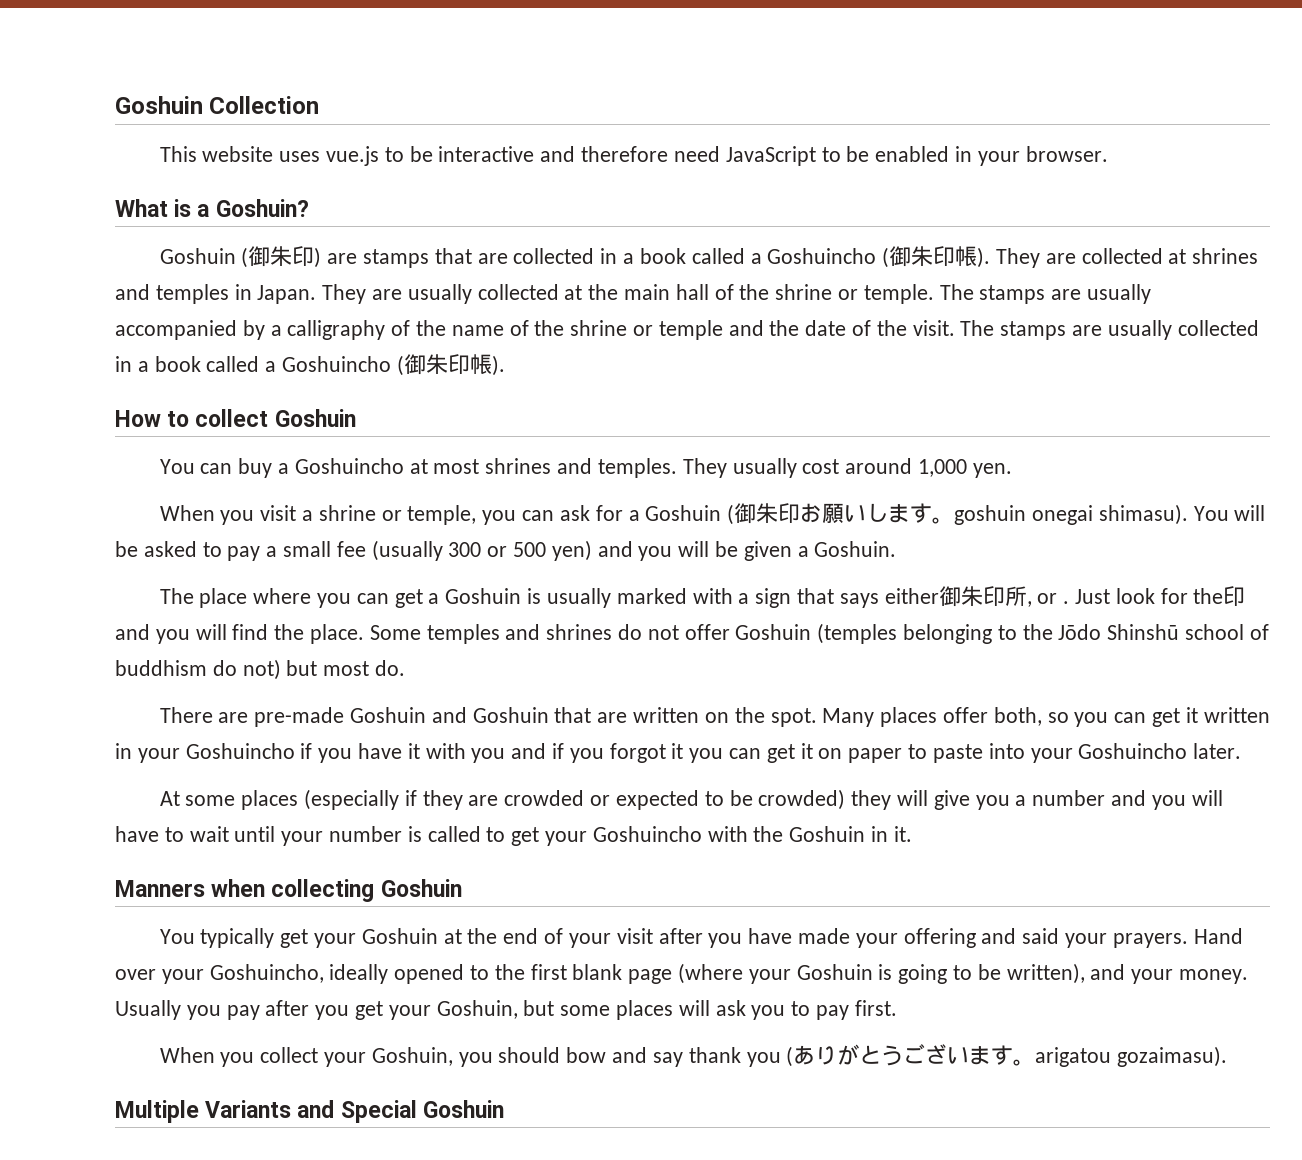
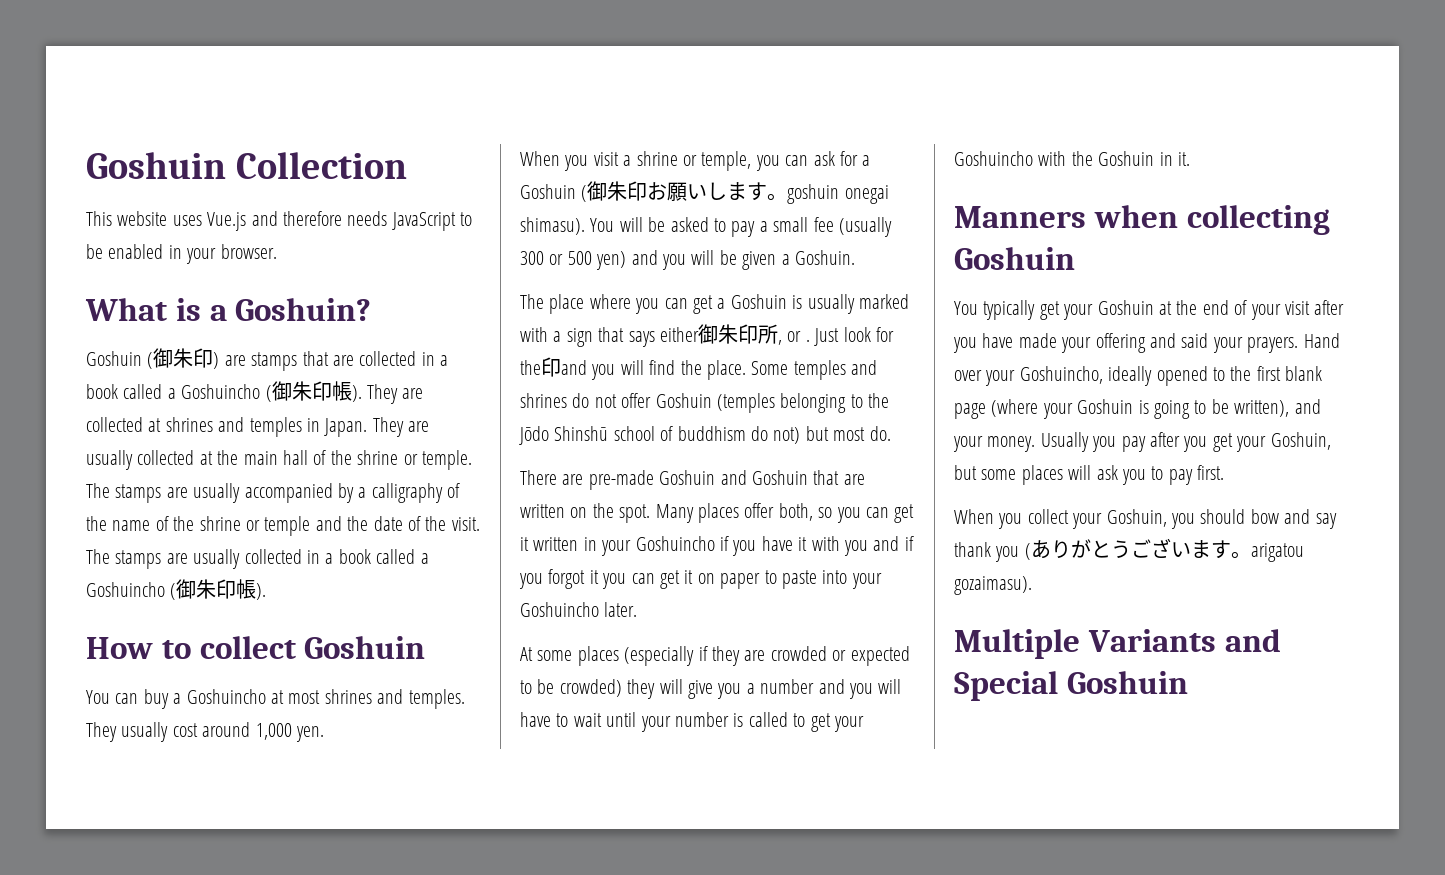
[326,146,535,166] vue.js to be interactive -> [207,212,247,231] Vue.js
[673,146,720,162] need -> [347,211,388,226] needs

